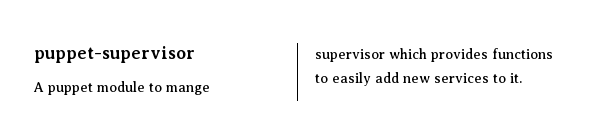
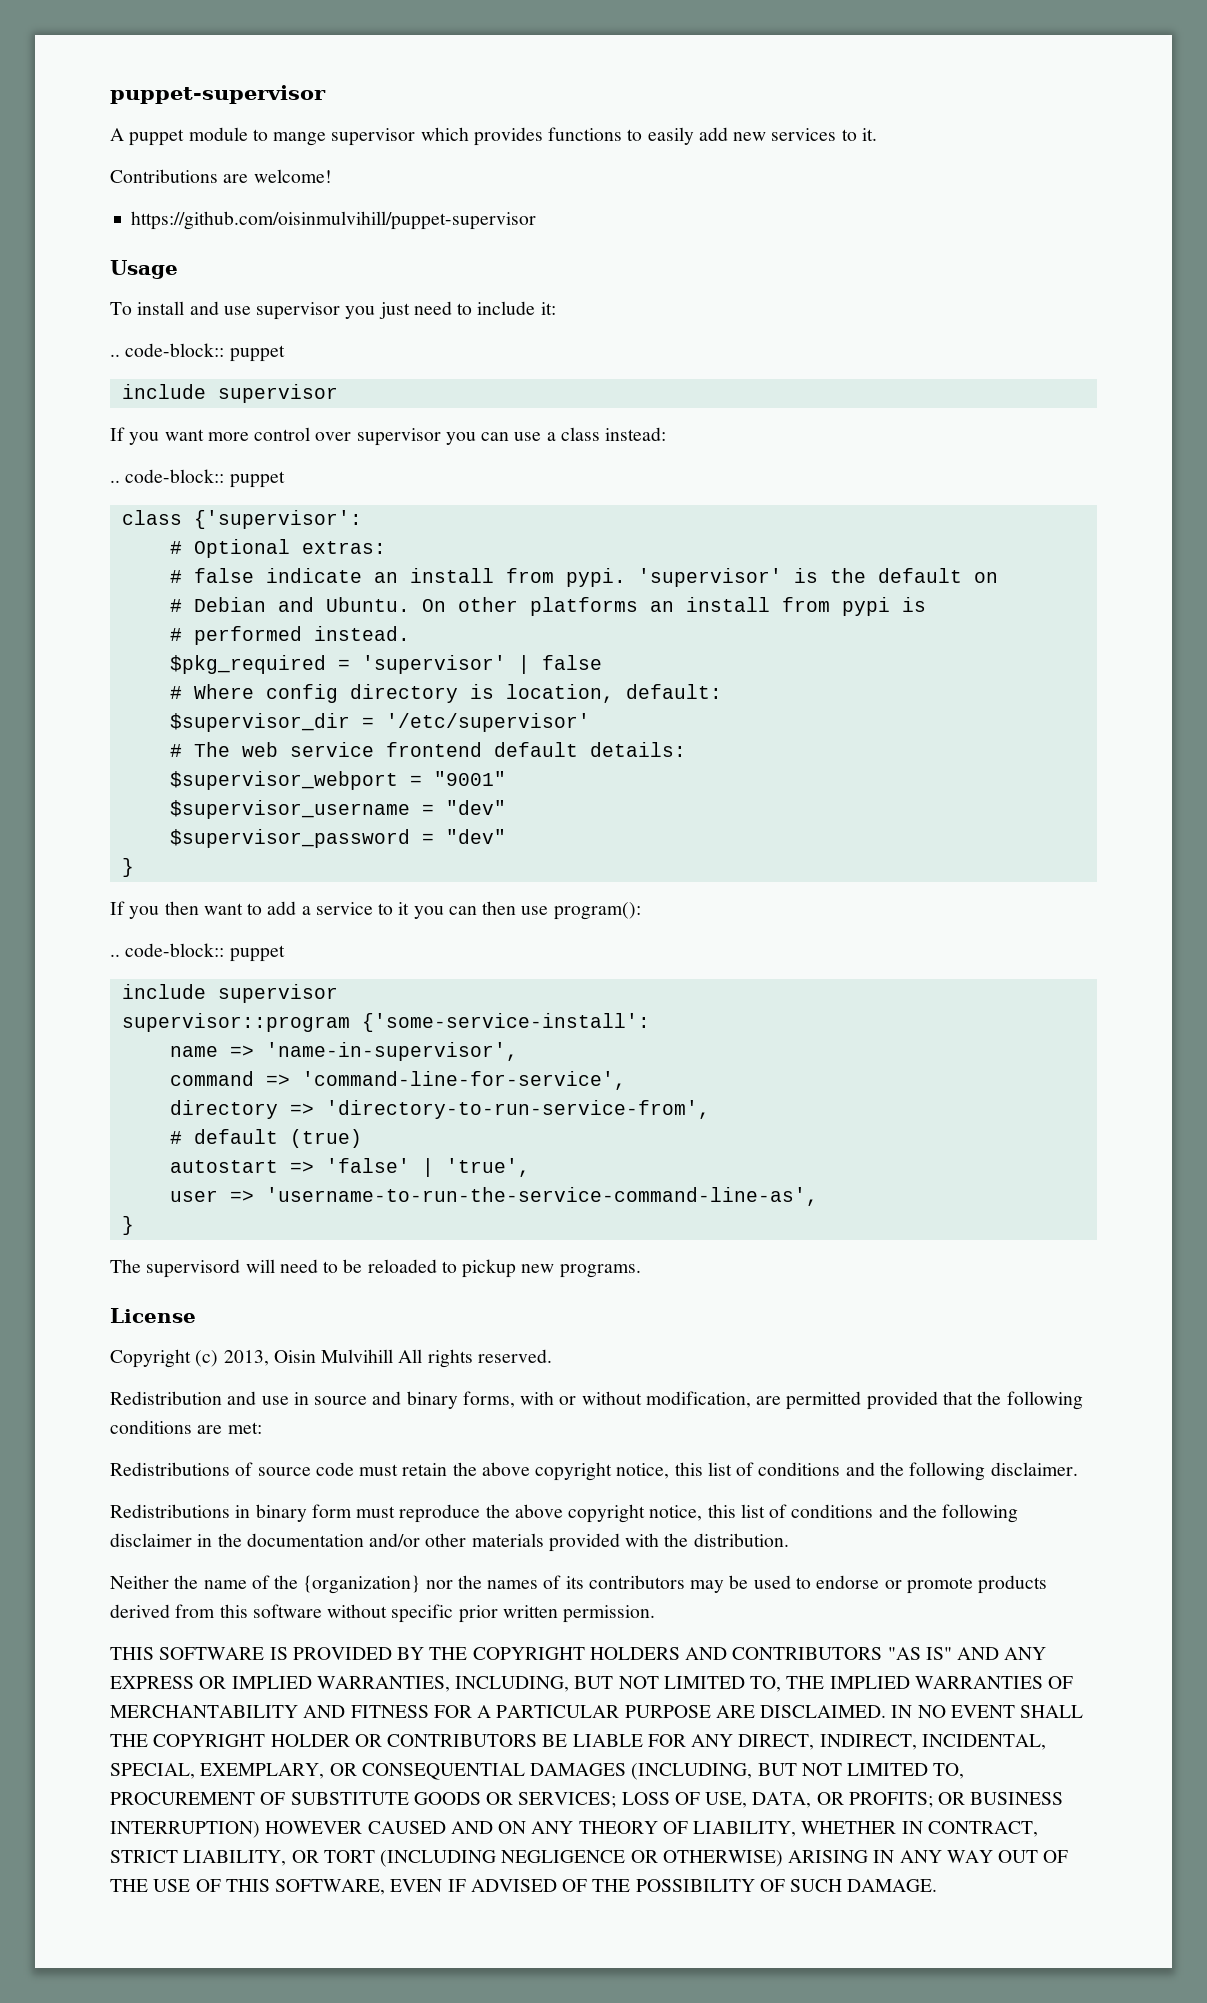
(522, 78) none -> [110,169,332,183] [131,211,537,230] [110,260,178,279] [110,301,556,320] [110,343,285,362] [121,384,338,403] [110,427,667,446] [110,469,285,488] [121,510,362,529] [169,539,386,558] [169,568,998,587] [169,597,926,616] [169,626,410,645] [169,655,602,674] [169,684,722,703] [169,713,590,732] [169,742,686,757] [169,771,506,790] [169,800,506,819] [169,829,506,848] [121,858,134,877] [110,901,641,920] [110,943,285,962] [121,984,338,1003] [121,1013,650,1032] [169,1042,518,1061] [169,1071,626,1090] [169,1100,710,1119] [169,1129,362,1148] [169,1158,530,1177] [169,1187,818,1206] [121,1216,134,1235] [110,1259,641,1278] [110,1308,196,1323] [110,1349,552,1368] [110,1391,1083,1410] [110,1420,262,1434] [110,1462,1078,1481] [110,1504,1019,1523] [110,1533,789,1552] [110,1575,1048,1594] [110,1604,656,1623] [110,1647,1047,1660] [110,1676,1074,1692] [110,1705,1084,1718] [110,1734,1046,1750] [110,1763,965,1780] [110,1792,1064,1808] [110,1821,1038,1838] [110,1850,1069,1867] [110,1879,938,1895] // Contributions are welcome! // https://github.com/oisinmulvihill/puppet-supervisor // Usage // To install and use supervisor you just need to include it: // .. code-block:: puppet // include supervisor // If you want more control over supervisor you can use a class instead: // .. code-block:: puppet // class {'supervisor': // # Optional extras: // # false indicate an install from pypi. 'supervisor' is the default on // # Debian and Ubuntu. On other platforms an install from pypi is // # performed instead. // $pkg_required = 'supervisor' | false // # Where config directory is location, default: // $supervisor_dir = '/etc/supervisor' // # The web service frontend default details: // $supervisor_webport = "9001" // $supervisor_username = "dev" // $supervisor_password = "dev" // } // If you then want to add a service to it you can then use program(): // .. code-block:: puppet // include supervisor // supervisor::program {'some-service-install': // name => 'name-in-supervisor', // command => 'command-line-for-service', // directory => 'directory-to-run-service-from', // # default (true) // autostart => 'false' | 'true', // user => 'username-to-run-the-service-command-line-as', // } // The supervisord will need to be reloaded to pickup new programs. // License // Copyright (c) 2013, Oisin Mulvihill All rights reserved. // Redistribution and use in source and binary forms, with or without modification, are permitted provided that the following conditions are met: // Redistributions of source code must retain the above copyright notice, this list of conditions and the following disclaimer. // Redistributions in binary form must reproduce the above copyright notice, this list of conditions and the following disclaimer in the documentation and/or other materials provided with the distribution. // Neither the name of the {organization} nor the names of its contributors may be used to endorse or promote products derived from this software without specific prior written permission. // THIS SOFTWARE IS PROVIDED BY THE COPYRIGHT HOLDERS AND CONTRIBUTORS "AS IS" AND ANY EXPRESS OR IMPLIED WARRANTIES, INCLUDING, BUT NOT LIMITED TO, THE IMPLIED WARRANTIES OF MERCHANTABILITY AND FITNESS FOR A PARTICULAR PURPOSE ARE DISCLAIMED. IN NO EVENT SHALL THE COPYRIGHT HOLDER OR CONTRIBUTORS BE LIABLE FOR ANY DIRECT, INDIRECT, INCIDENTAL, SPECIAL, EXEMPLARY, OR CONSEQUENTIAL DAMAGES (INCLUDING, BUT NOT LIMITED TO, PROCUREMENT OF SUBSTITUTE GOODS OR SERVICES; LOSS OF USE, DATA, OR PROFITS; OR BUSINESS INTERRUPTION) HOWEVER CAUSED AND ON ANY THEORY OF LIABILITY, WHETHER IN CONTRACT, STRICT LIABILITY, OR TORT (INCLUDING NEGLIGENCE OR OTHERWISE) ARISING IN ANY WAY OUT OF THE USE OF THIS SOFTWARE, EVEN IF ADVISED OF THE POSSIBILITY OF SUCH DAMAGE.

